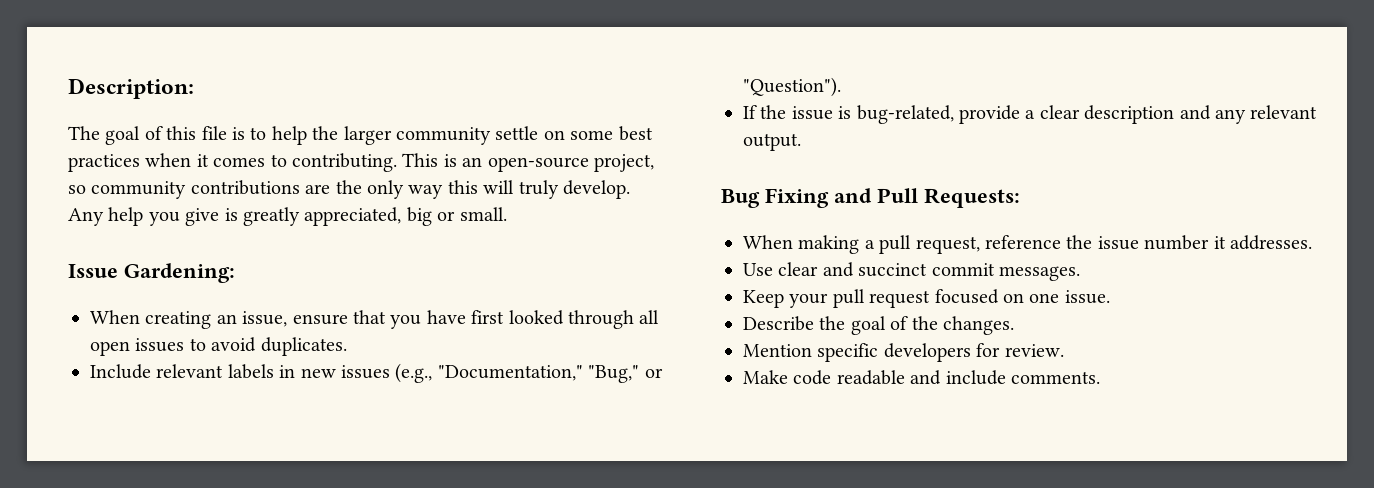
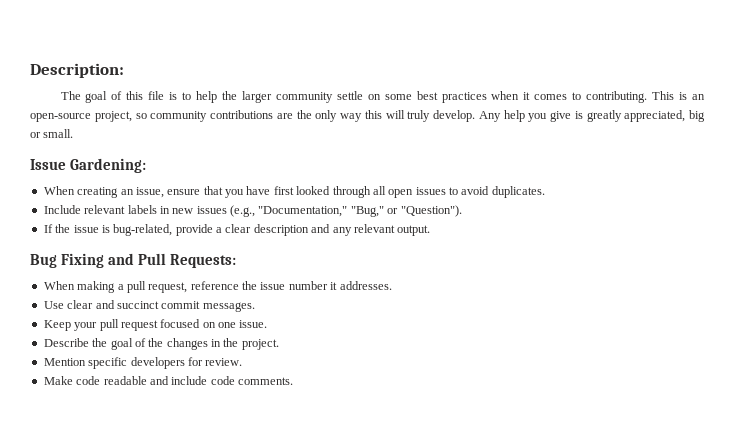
[943,316,1014,335] changes. -> [166,338,279,350] changes in the project.
(1006, 377) none -> [210,376,235,385] code

